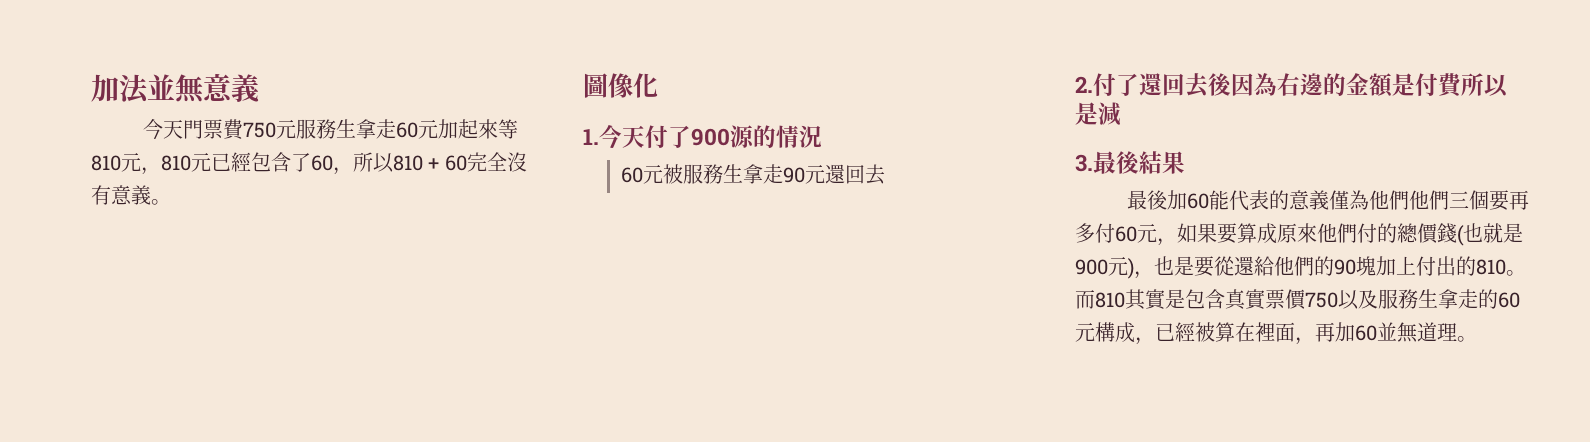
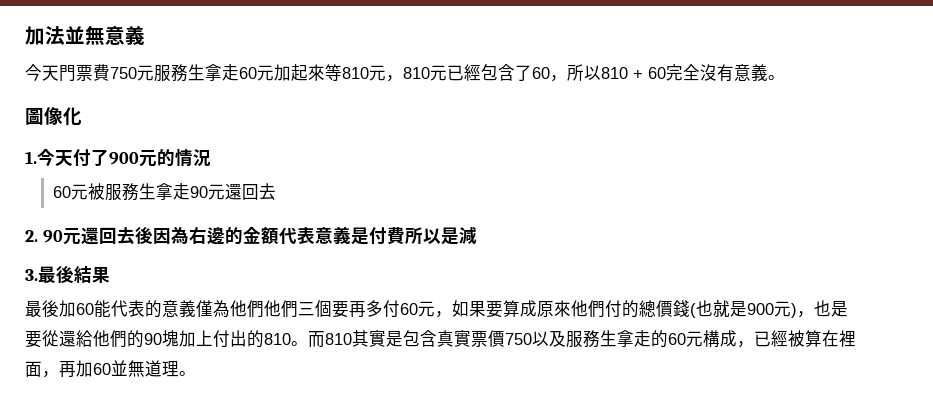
[730,125,755,148] 源 -> [139,150,157,167] 元
[1093,73,1139,97] 付了 -> [42,228,81,245] 90元
(1393, 85) none -> [278,226,351,245] 代表意義

